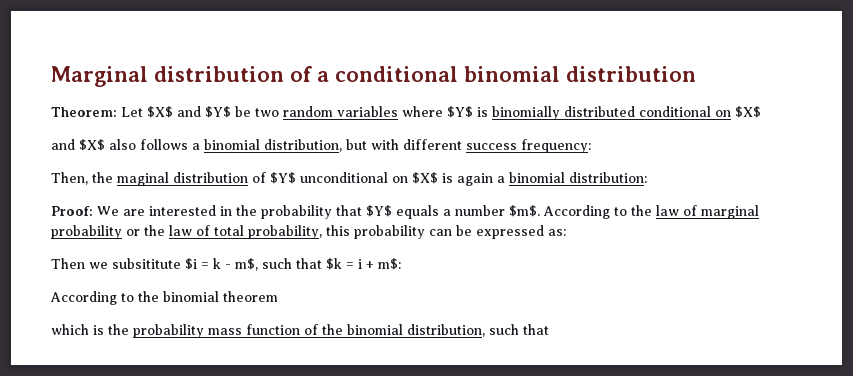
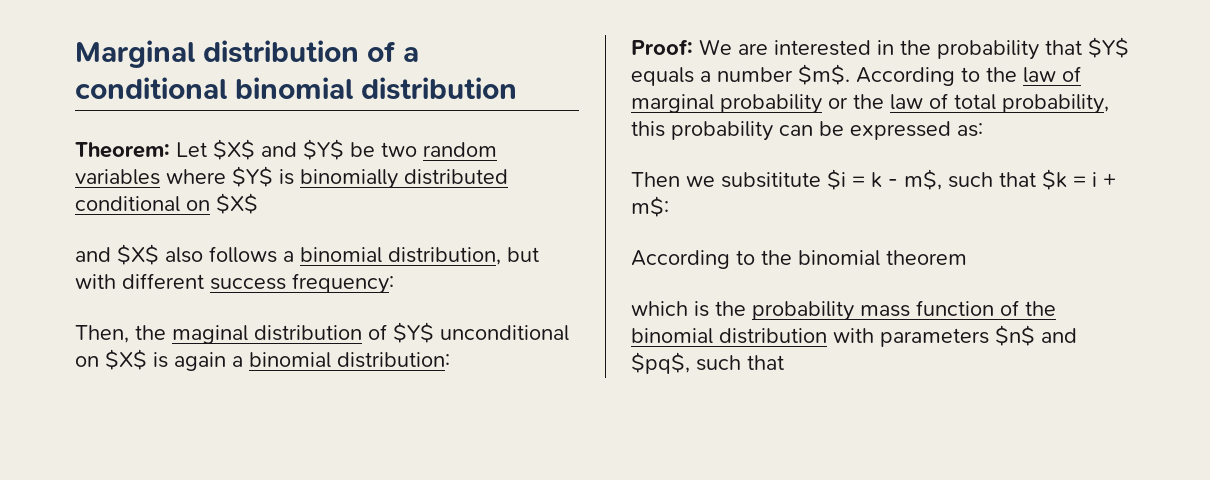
[407,324,485,337] distribution, -> [719,325,1077,347] [631,352,690,374] distribution with parameters $n$ and $pq$,

